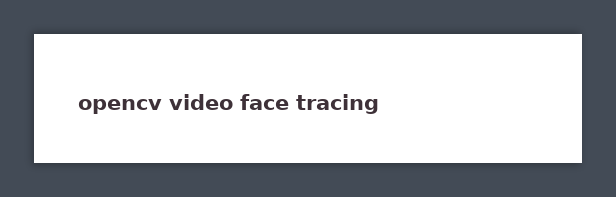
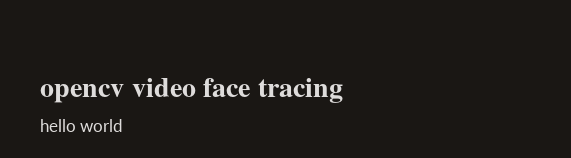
(379, 104) none -> [40,119,124,132] // hello world

